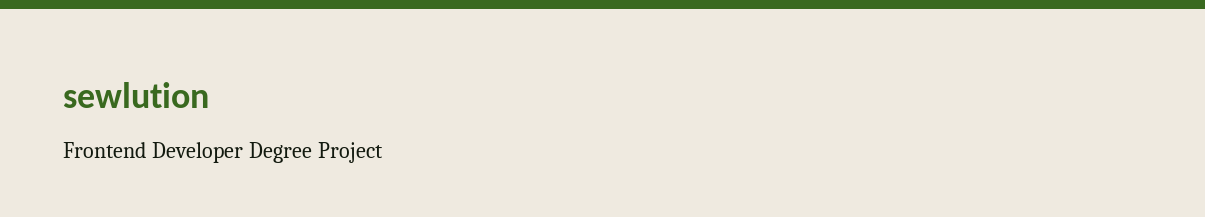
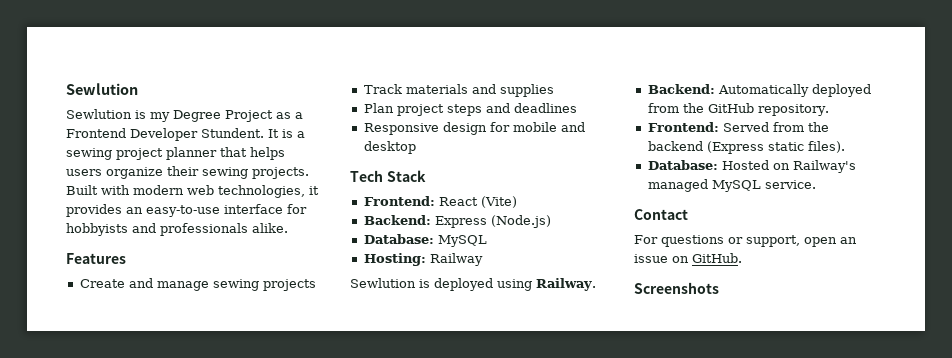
[63,82,209,108] [63,142,383,163] sewlution // Frontend Developer Degree Project -> [66,83,138,95] [66,109,303,122] [66,128,305,141] [66,147,285,160] [66,166,309,179] [66,185,319,198] [66,204,307,217] [66,223,288,236] [66,253,126,264] [79,278,316,291] [363,84,554,97] [363,103,577,116] [363,122,585,135] [363,141,416,154] [350,170,426,182] [363,196,517,208] [363,215,551,228] [363,234,487,247] [363,253,483,266] [350,278,596,291] [647,84,871,97] [647,103,829,116] [647,122,829,132] [647,141,845,154] [647,160,856,173] [647,179,816,192] [634,209,688,220] [634,235,857,247] [634,253,742,263] [634,282,719,294] Sewlution // Sewlution is my Degree Project as a Frontend Developer Stundent. It is a sewing project planner that helps users organize their sewing projects. Built with modern web technologies, it provides an easy-to-use interface for hobbyists and professionals alike. // Features // Create and manage sewing projects // Track materials and supplies // Plan project steps and deadlines // Responsive design for mobile and desktop // Tech Stack // Frontend: React (Vite) // Backend: Express (Node.js) // Database: MySQL // Hosting: Railway // Sewlution is deployed using Railway. // Backend: Automatically deployed from the GitHub repository. // Frontend: Served from the backend (Express static files). // Database: Hosted on Railway's managed MySQL service. // Contact // For questions or support, open an issue on GitHub. // Screenshots

